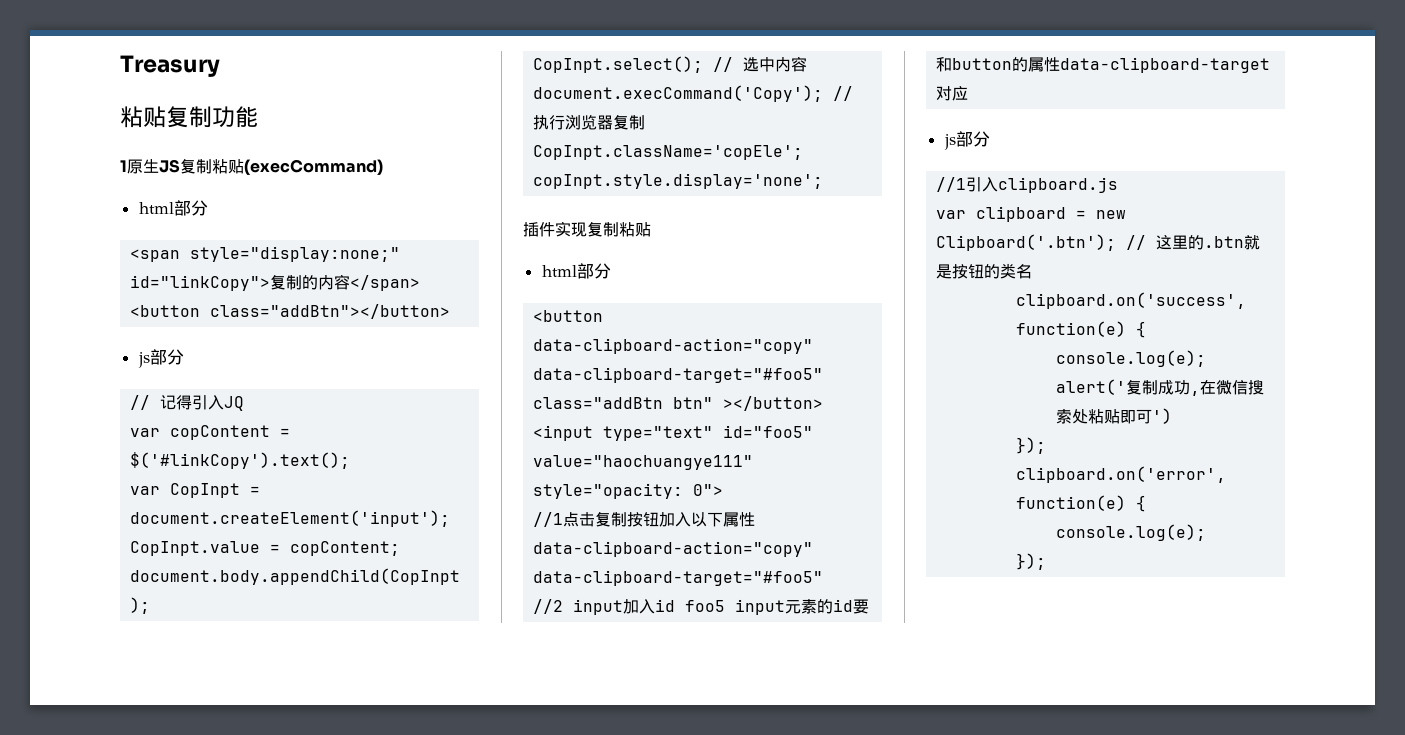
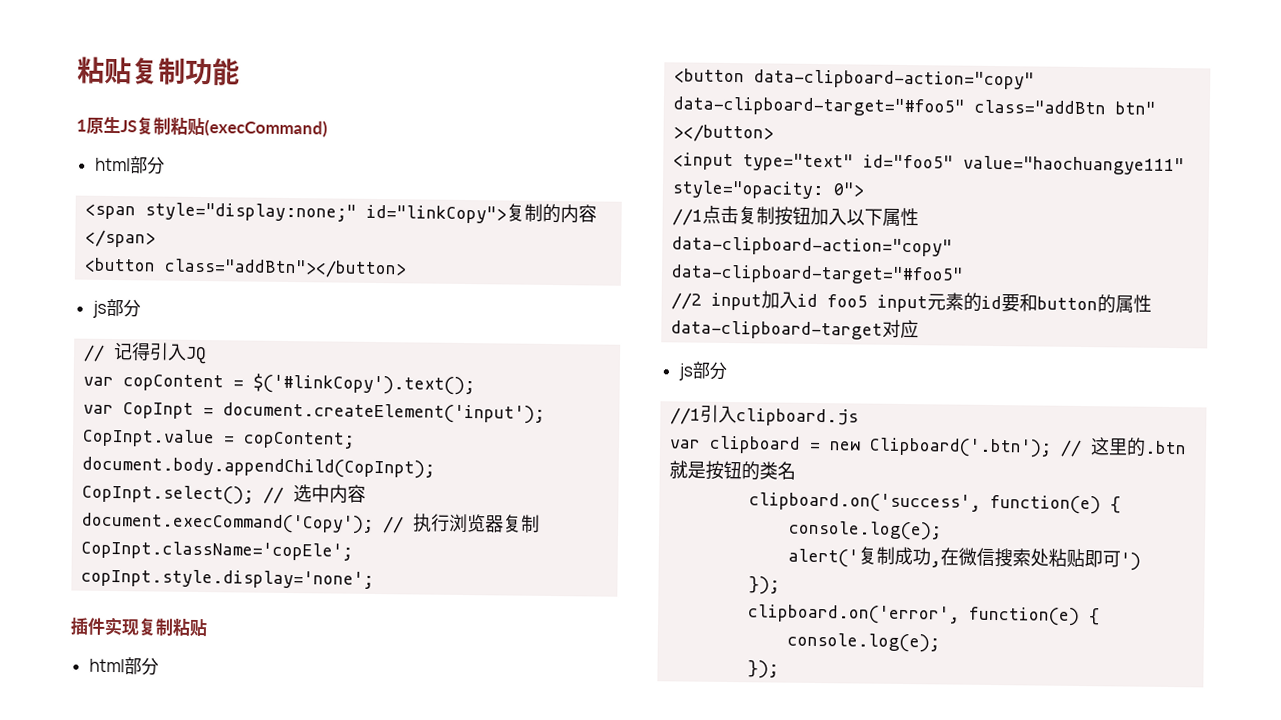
[120,55,220,77] Treasury // -> (77, 70) none

